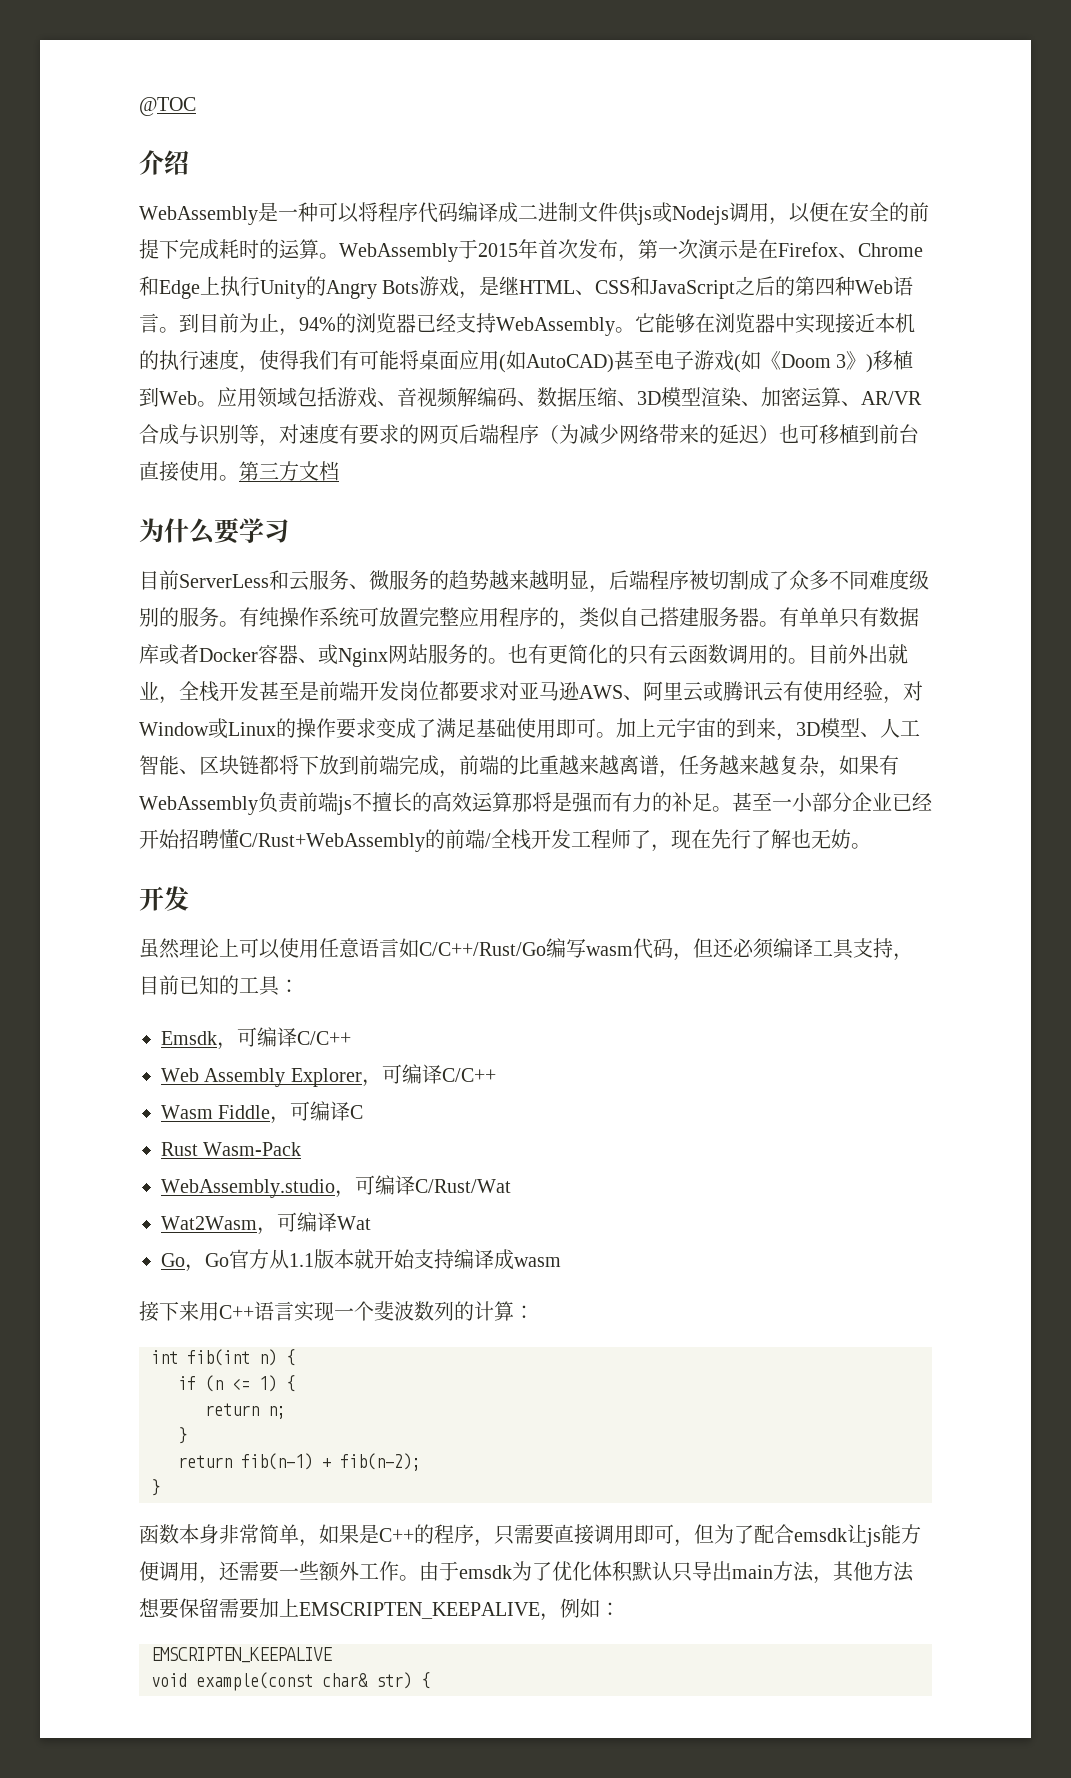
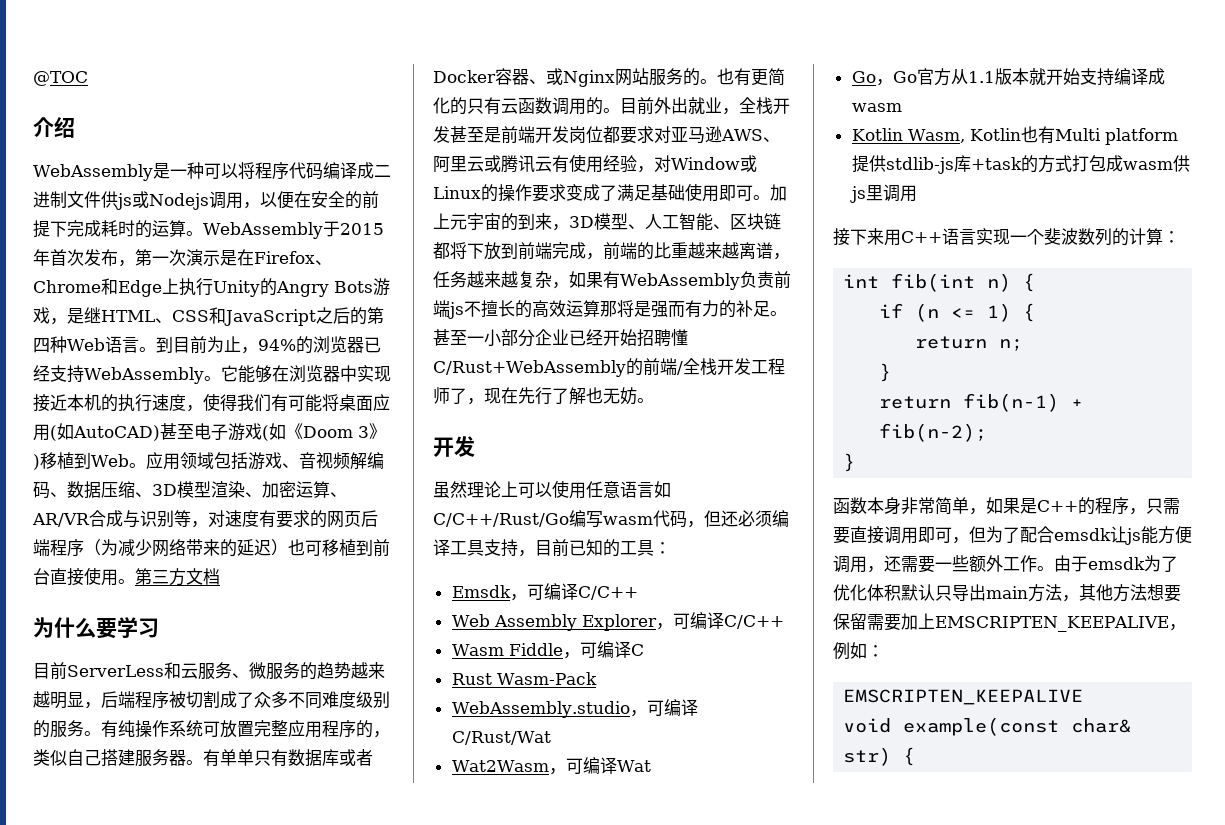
(561, 1262) none -> [851,126,1178,145] [851,155,1190,174] [849,184,917,203] // Kotlin Wasm, Kotlin也有Multi platform提供stdlib-js库+task的方式打包成wasm供js里调用

